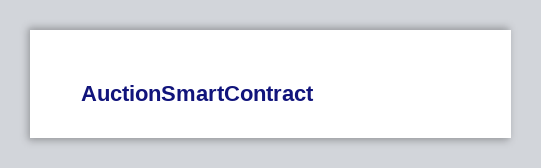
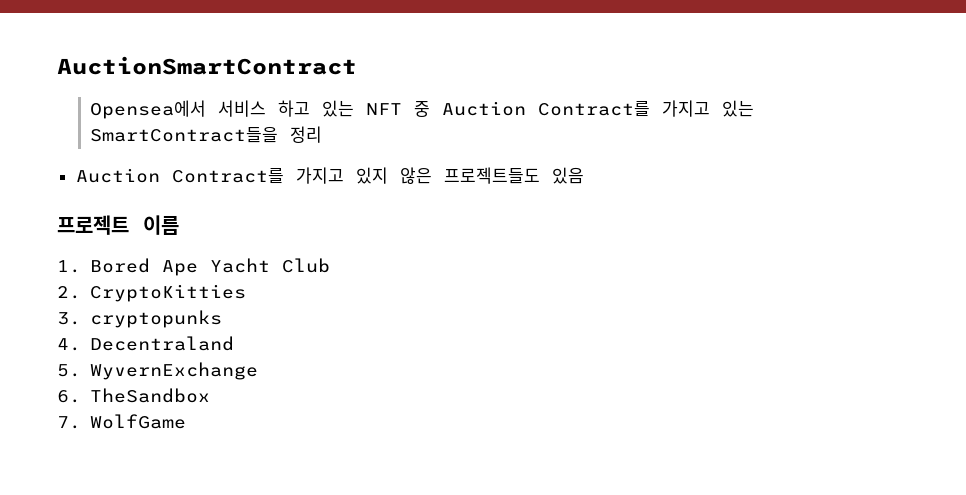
(314, 93) none -> [90,100,755,119] [90,126,323,143] [75,167,584,184] [57,215,179,235] [57,258,331,276] [57,284,247,302] [57,310,223,328] [57,336,235,351] [57,362,259,380] [57,388,211,403] [57,414,187,429] // Opensea에서 서비스 하고 있는 NFT 중 Auction Contract를 가지고 있는 SmartContract들을 정리 // Auction Contract를 가지고 있지 않은 프로젝트들도 있음 // 프로젝트 이름 // 1. Bored Ape Yacht Club // 2. CryptoKitties // 3. cryptopunks // 4. Decentraland // 5. WyvernExchange // 6. TheSandbox // 7. WolfGame

